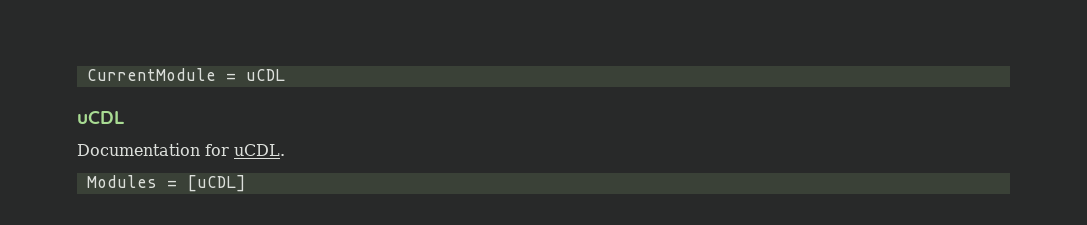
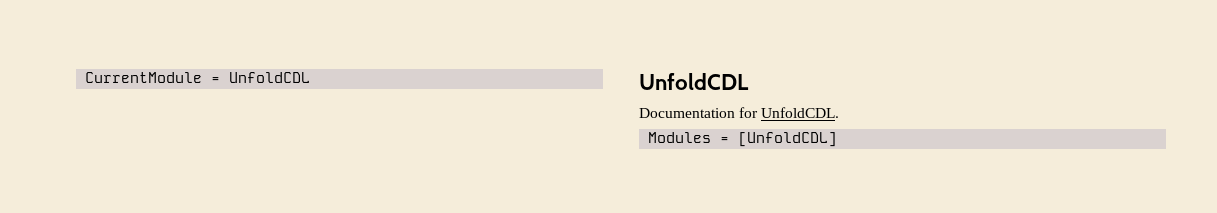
[245,69,285,81] [77,111,125,124] uCDL // uCDL -> [229,72,311,83] [639,73,749,90] UnfoldCDL // UnfoldCDL
[234,144,285,156] uCDL. -> [761,107,840,118] UnfoldCDL.
[186,175,246,192] [uCDL] -> [738,132,838,147] [UnfoldCDL]

